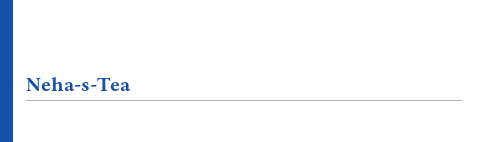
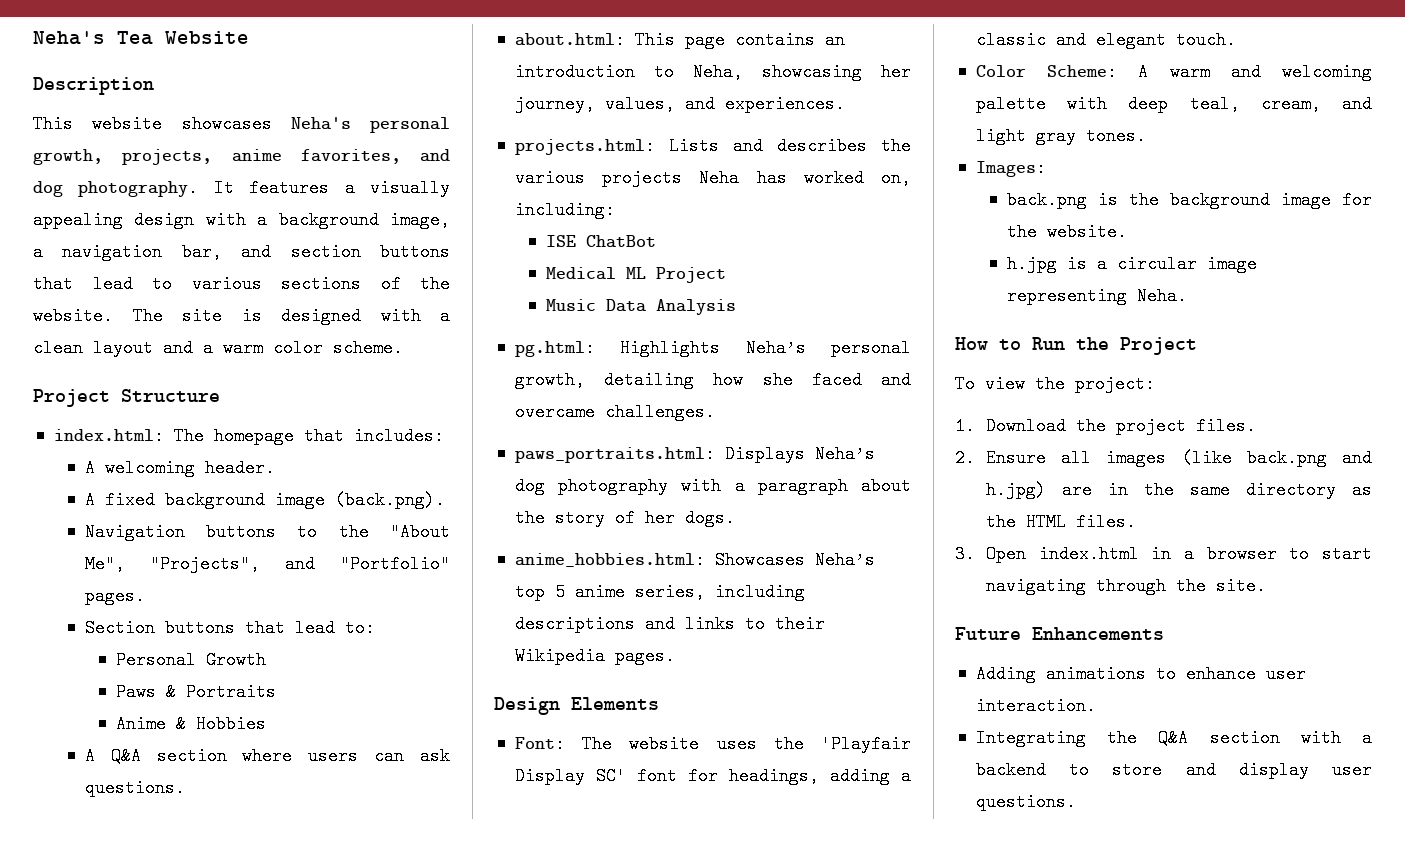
[26,77,131,91] Neha-s-Tea -> [33,31,249,45] [33,77,154,95] [33,115,450,133] [33,149,450,165] [33,179,450,197] [33,211,450,229] [33,243,450,261] [33,275,450,293] [33,307,450,325] [33,339,403,357] [33,389,220,407] [53,427,444,445] [84,459,275,477] [84,491,445,509] [84,523,450,541] [84,555,450,573] [84,587,145,605] [84,619,375,637] [116,651,267,669] [116,683,277,701] [116,715,267,733] [84,747,450,765] [84,779,185,797] [514,31,845,49] [514,63,911,81] [514,95,845,113] [514,137,911,155] [514,169,911,187] [514,201,615,219] [545,235,656,248] [545,267,726,283] [545,299,736,315] [514,339,911,357] [514,371,911,389] [514,403,715,421] [514,445,875,463] [514,477,911,495] [514,509,735,527] [514,551,875,569] [514,583,805,601] [514,615,825,633] [514,647,675,665] [494,697,659,715] [514,735,911,753] [514,767,911,785] [975,31,1236,49] [975,63,1372,81] [975,95,1372,113] [975,127,1146,145] [975,159,1046,177] [1006,191,1372,209] [1006,223,1127,241] [1006,255,1257,273] [1006,287,1187,305] [955,337,1197,355] [955,375,1155,393] [955,417,1257,435] [955,449,1372,467] [986,481,1372,499] [986,513,1137,531] [955,545,1372,563] [986,577,1267,595] [955,627,1164,641] [975,665,1306,683] [975,697,1096,715] [975,729,1372,747] [975,761,1372,779] [975,793,1076,811] Neha's Tea Website // Description // This website showcases Neha's personal growth, projects, anime favorites, and dog photography. It features a visually appealing design with a background image, a navigation bar, and section buttons that lead to various sections of the website. The site is designed with a clean layout and a warm color scheme. // Project Structure // index.html: The homepage that includes: // A welcoming header. // A fixed background image (back.png). // Navigation buttons to the "About Me", "Projects", and "Portfolio" pages. // Section buttons that lead to: // Personal Growth // Paws & Portraits // Anime & Hobbies // A Q&A section where users can ask questions. // about.html: This page contains an introduction to Neha, showcasing her journey, values, and experiences. // projects.html: Lists and describes the various projects Neha has worked on, including: // ISE ChatBot // Medical ML Project // Music Data Analysis // pg.html: Highlights Neha’s personal growth, detailing how she faced and overcame challenges. // paws_portraits.html: Displays Neha’s dog photography with a paragraph about the story of her dogs. // anime_hobbies.html: Showcases Neha’s top 5 anime series, including descriptions and links to their Wikipedia pages. // Design Elements // Font: The website uses the 'Playfair Display SC' font for headings, adding a classic and elegant touch. // Color Scheme: A warm and welcoming palette with deep teal, cream, and light gray tones. // Images: // back.png is the background image for the website. // h.jpg is a circular image representing Neha. // How to Run the Project // To view the project: // 1. Download the project files. // 2. Ensure all images (like back.png and h.jpg) are in the same directory as the HTML files. // 3. Open index.html in a browser to start navigating through the site. // Future Enhancements // Adding animations to enhance user interaction. // Integrating the Q&A section with a backend to store and display user questions.

